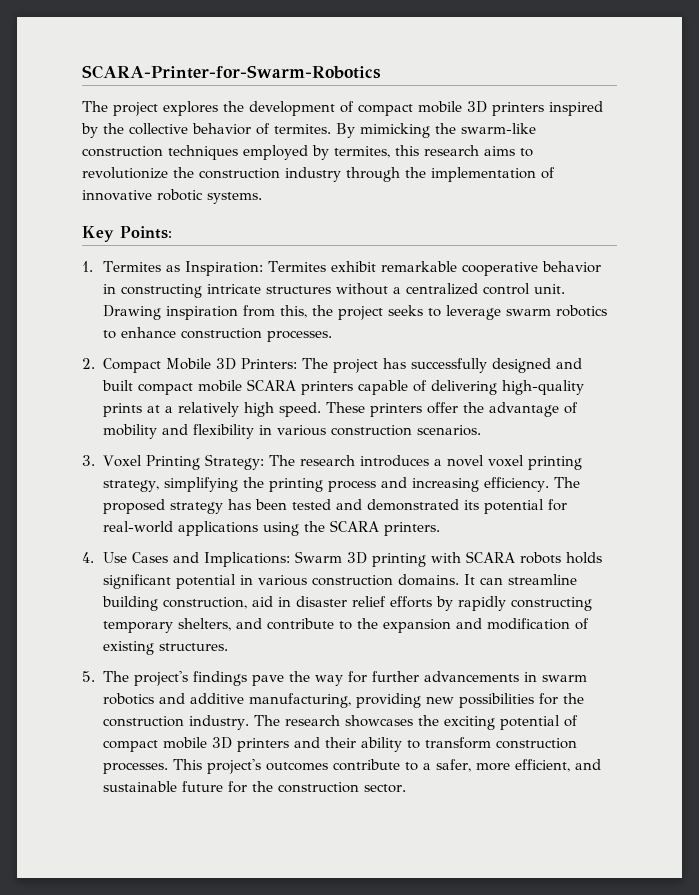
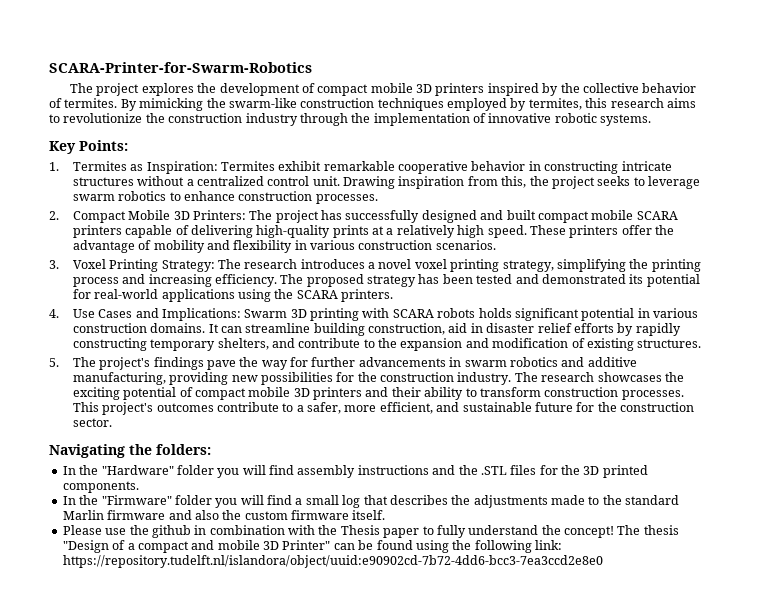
(407, 788) none -> [49,444,211,458] [62,465,648,478] [62,481,139,493] [62,495,680,508] [62,510,386,520] [62,525,679,538] [62,540,562,553] [62,555,603,568] // Navigating the folders: // In the "Hardware" folder you will find assembly instructions and the .STL files for the 3D printed components. // In the "Firmware" folder you will find a small log that describes the adjustments made to the standard Marlin firmware and also the custom firmware itself. // Please use the github in combination with the Thesis paper to fully understand the concept! The thesis "Design of a compact and mobile 3D Printer" can be found using the following link: https://repository.tudelft.nl/islandora/object/uuid:e90902cd-7b72-4dd6-bcc3-7ea3ccd2e8e0

